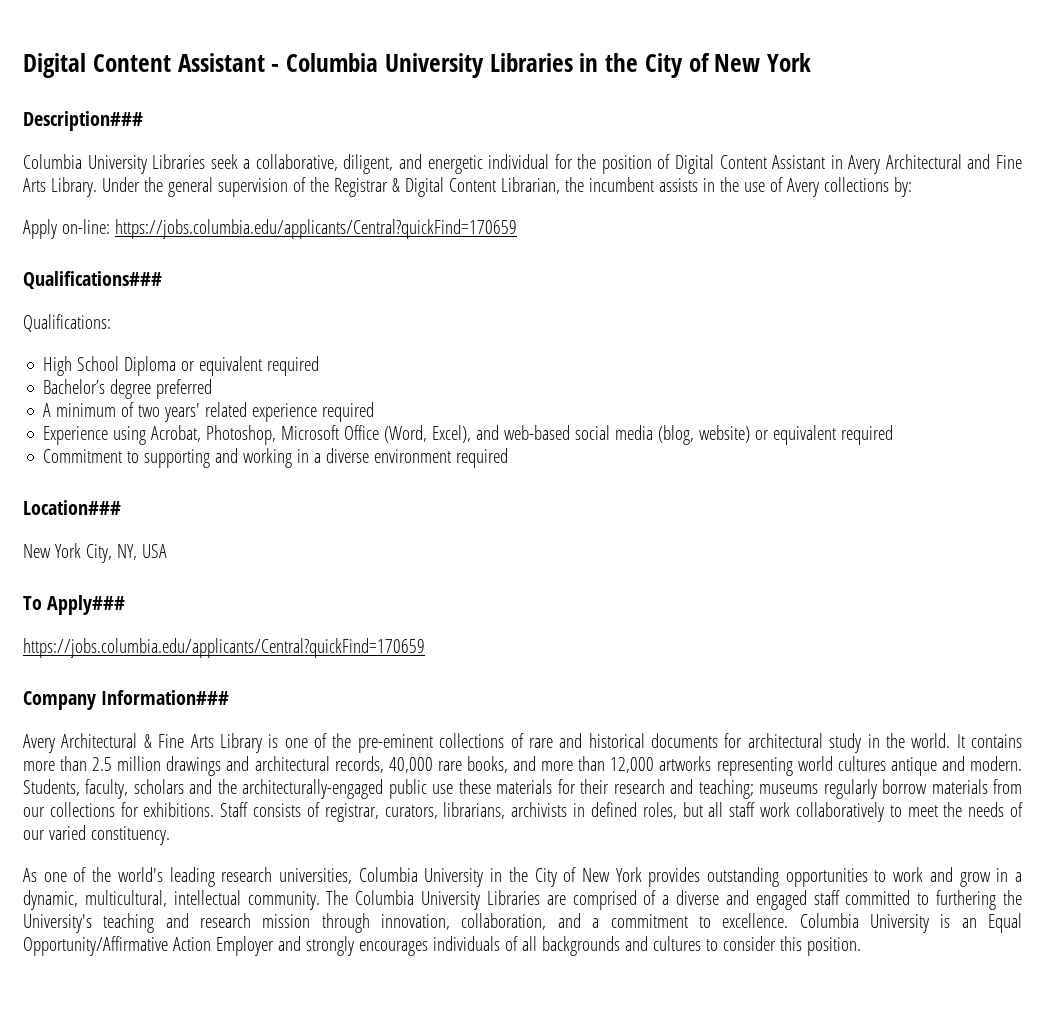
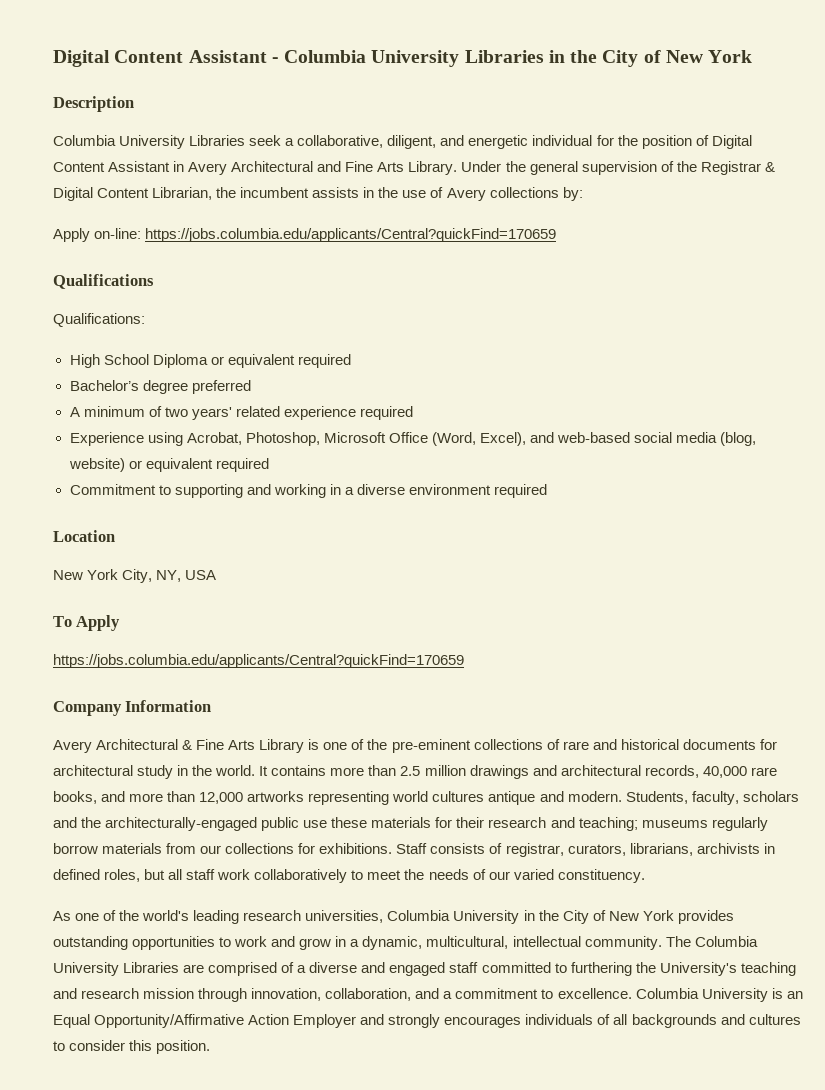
[23,111,143,131] Description### -> [53,96,134,112] Description
[23,271,162,289] Qualifications### -> [53,274,154,289] Qualifications
[23,500,121,515] Location### -> [53,530,115,542] Location
[47,595,126,615] Apply### -> [76,615,121,631] Apply
[101,690,230,705] Information### -> [125,700,212,712] Information

